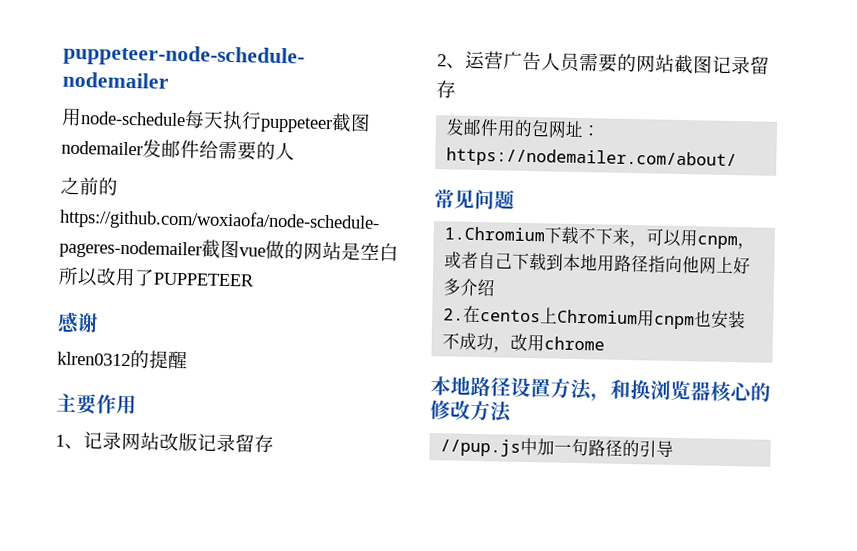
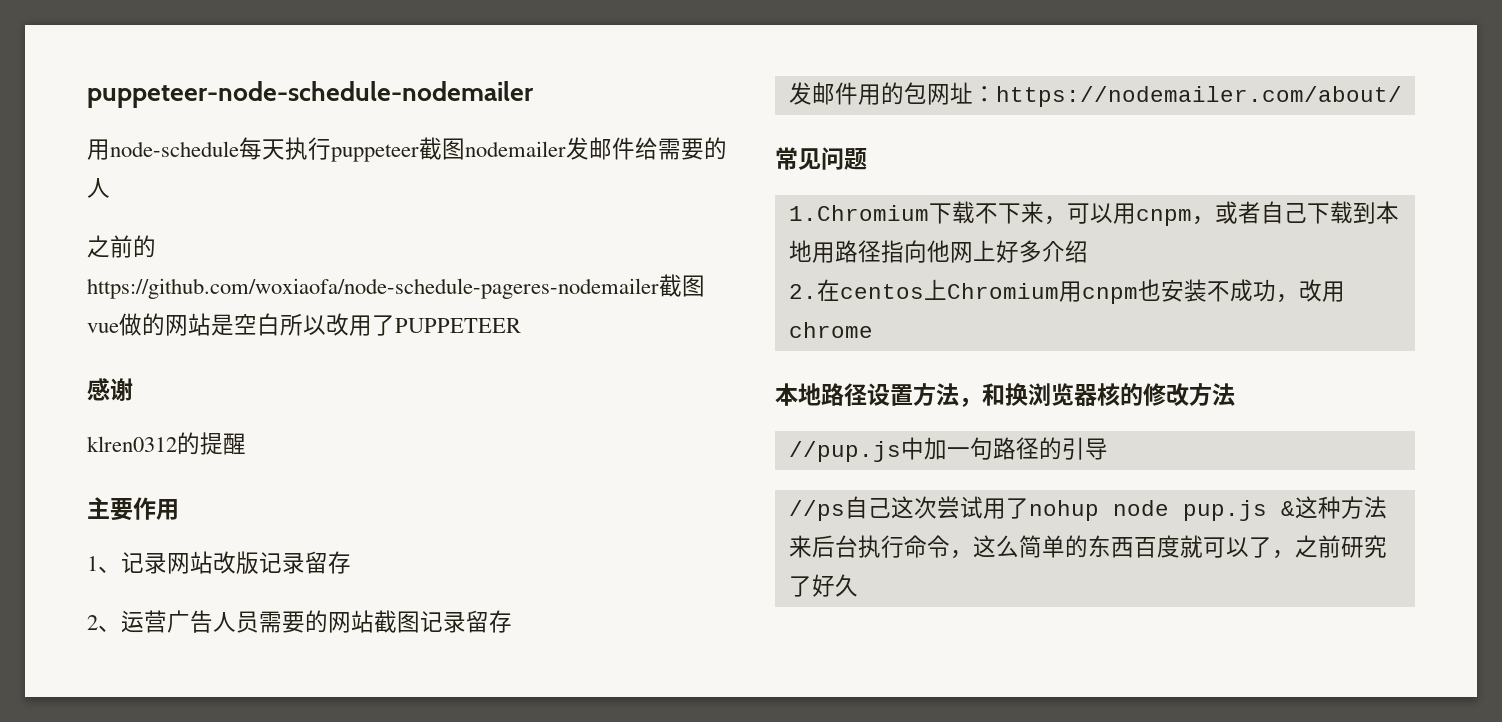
[730,382,753,402] 心 -> (1120, 394) none
(675, 449) none -> [788,496,1387,521] [788,535,1387,559] [788,574,858,597] // //ps自己这次尝试用了nohup node pup.js &这种方法来后台执行命令，这么简单的东西百度就可以了，之前研究了好久

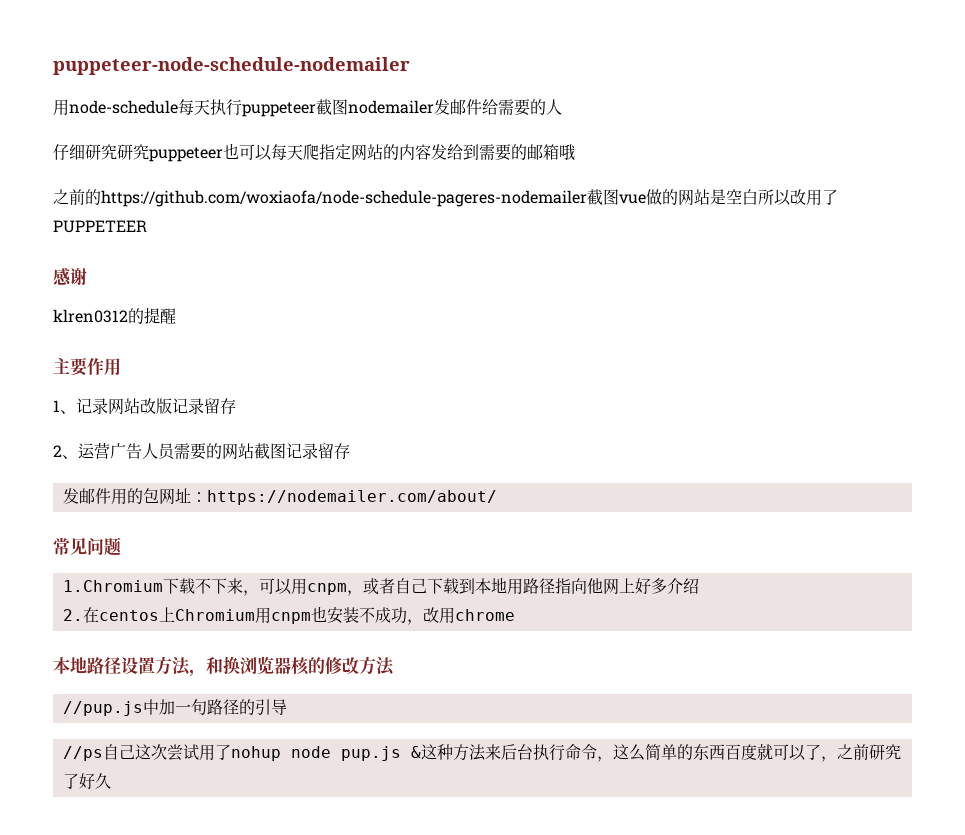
(110, 188) none -> [53,143,576,162] // 仔细研究研究puppeteer也可以每天爬指定网站的内容发给到需要的邮箱哦

